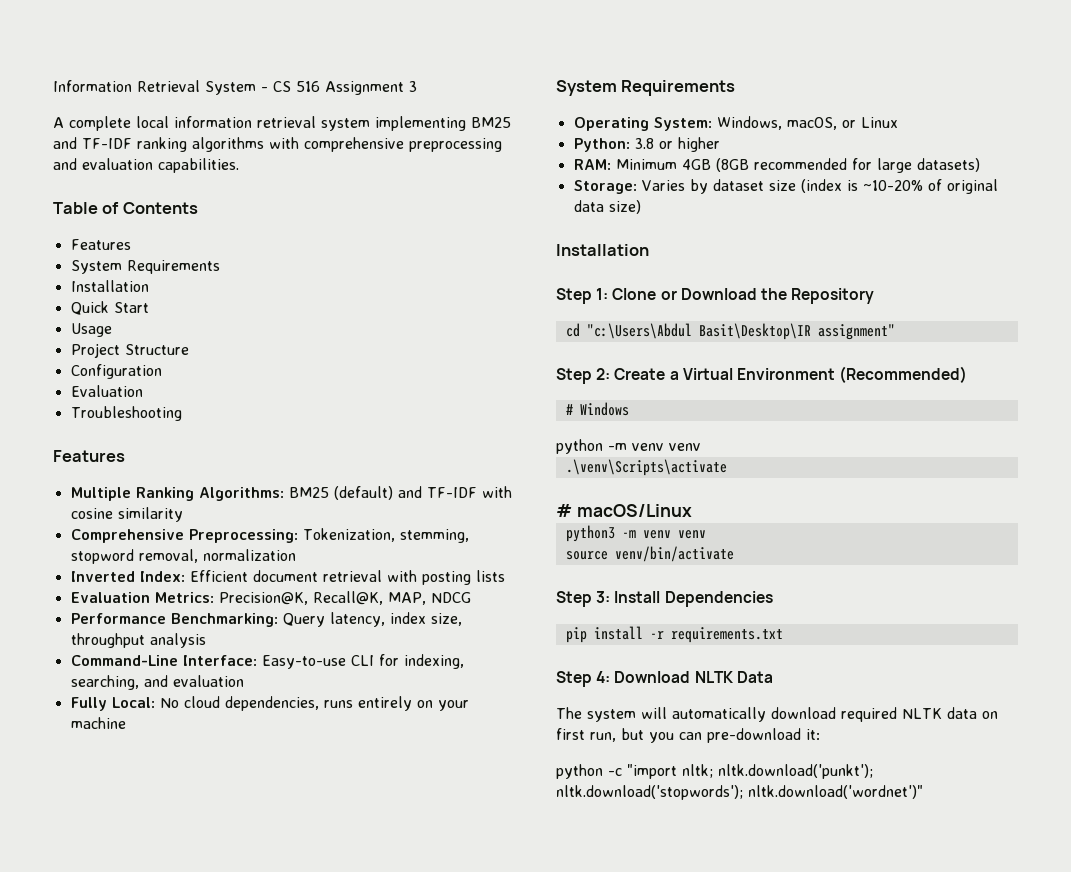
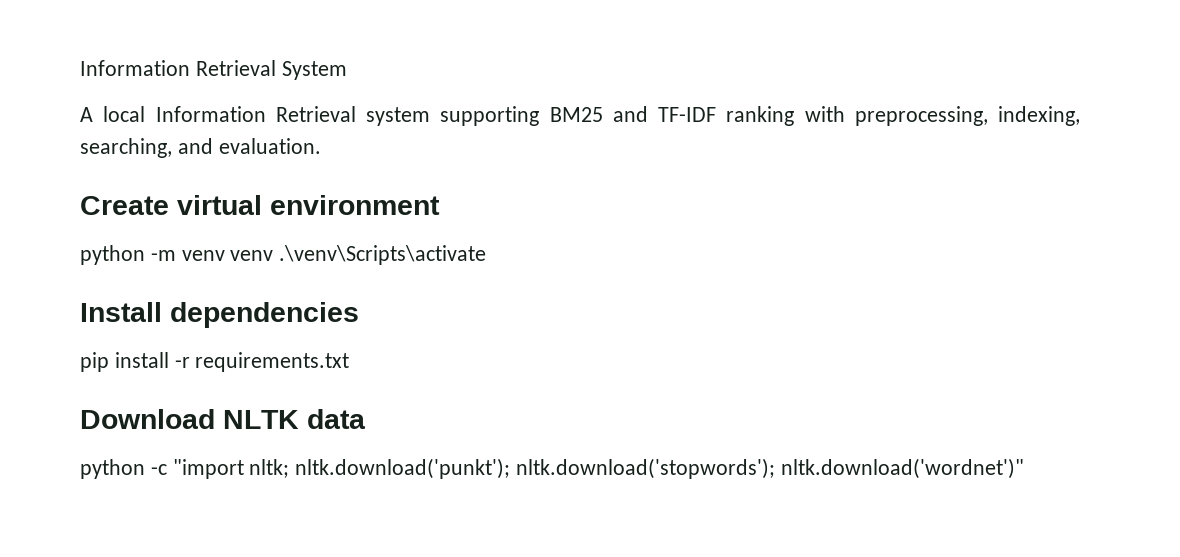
[261,81,417,95] [53,116,511,131] [53,137,502,152] [53,158,239,173] [53,202,198,214] [70,239,131,250] [70,260,220,274] [70,280,149,292] [70,301,149,315] [70,323,112,337] [70,343,189,358] [70,364,162,379] [70,385,143,397] [70,406,182,421] [53,450,125,462] [70,486,512,501] [70,507,183,522] [70,528,469,543] [70,549,296,564] [70,570,505,585] [70,591,471,605] [70,612,462,627] [70,633,206,648] [70,654,464,669] [70,675,244,690] [70,696,469,711] [70,717,126,729] [556,80,736,96] [573,116,898,131] [573,137,720,152] [573,158,980,173] [573,179,998,194] [573,200,641,214] [556,244,649,256] [556,288,875,304] [565,323,895,340] [556,366,968,384] [565,402,629,416] - CS 516 Assignment 3 // A complete local information retrieval system implementing BM25 and TF-IDF ranking algorithms with comprehensive preprocessing and evaluation capabilities. // Table of Contents // Features // System Requirements // Installation // Quick Start // Usage // Project Structure // Configuration // Evaluation // Troubleshooting // Features // Multiple Ranking Algorithms: BM25 (default) and TF-IDF with cosine similarity // Comprehensive Preprocessing: Tokenization, stemming, stopword removal, normalization // Inverted Index: Efficient document retrieval with posting lists // Evaluation Metrics: Precision@K, Recall@K, MAP, NDCG // Performance Benchmarking: Query latency, index size, throughput analysis // Command-Line Interface: Easy-to-use CLI for indexing, searching, and evaluation // Fully Local: No cloud dependencies, runs entirely on your machine // System Requirements // Operating System: Windows, macOS, or Linux // Python: 3.8 or higher // RAM: Minimum 4GB (8GB recommended for large datasets) // Storage: Varies by dataset size (index is ~10-20% of original data size) // Installation // Step 1: Clone or Download the Repository // cd "c:\Users\Abdul Basit\Desktop\IR assignment" // Step 2: Create a Virtual Environment (Recommended) // # Windows -> [80,106,1080,126] [80,138,321,158] [80,195,440,215] // A local Information Retrieval system supporting BM25 and TF-IDF ranking with preprocessing, indexing, searching, and evaluation. // Create virtual environment
(701, 447) // -> (274, 255) none
[556,504,692,517] [565,525,706,542] [565,546,734,562] [556,591,773,607] [565,626,783,643] [556,671,773,687] [556,707,998,722] [556,728,820,743] # macOS/Linux // python3 -m venv venv // source venv/bin/activate // Step 3: Install Dependencies // pip install -r requirements.txt // Step 4: Download NLTK Data // The system will automatically download required NLTK data on first run, but you can pre-download it: -> [80,302,359,328] [80,352,350,372] [80,409,366,429] Install dependencies // pip install -r requirements.txt // Download NLTK data

